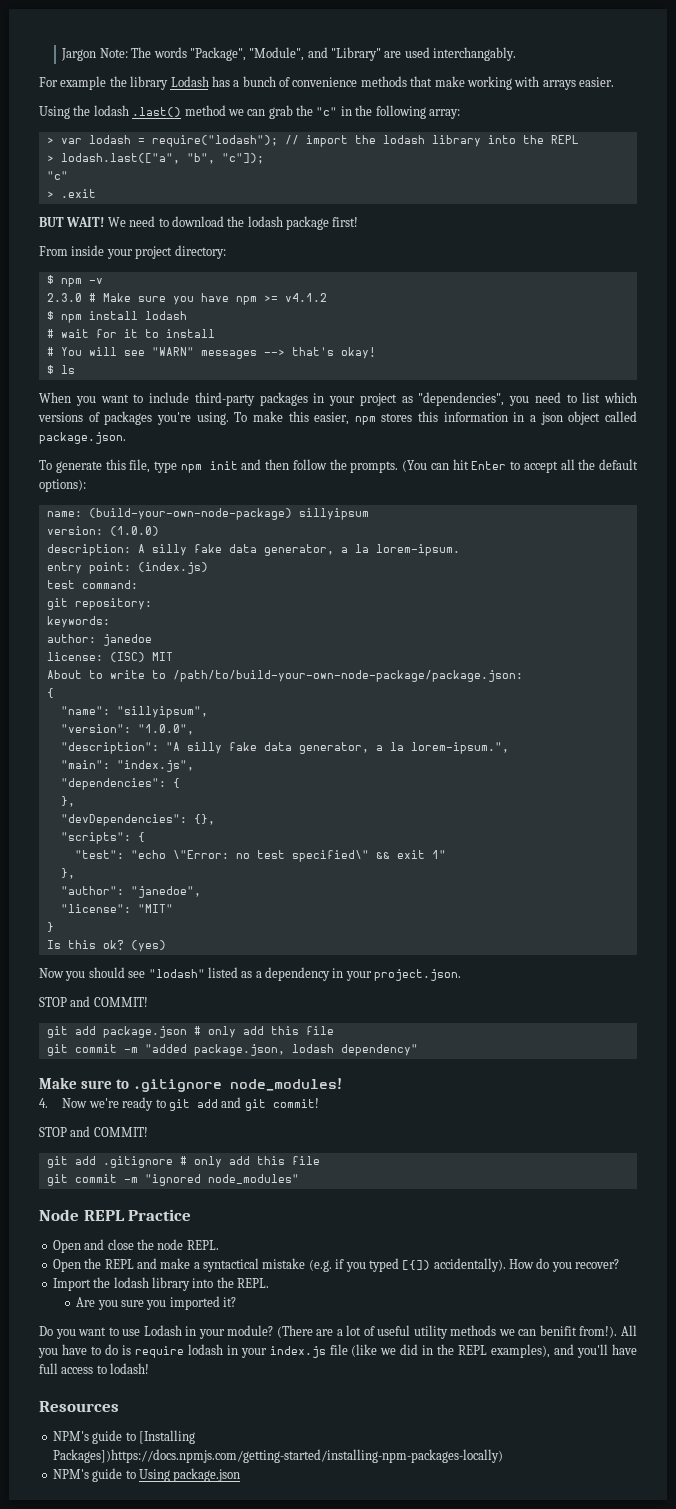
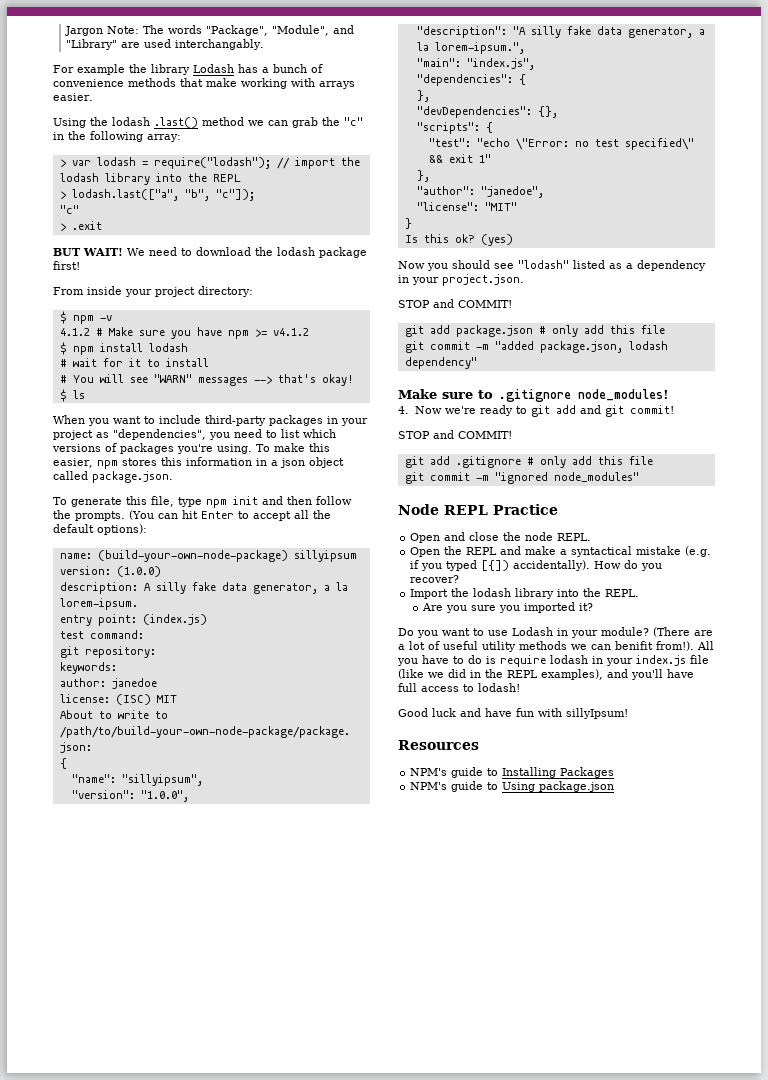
[46,293,82,302] 2.3.0 -> [59,328,90,336] 4.1.2
(150, 1368) none -> [398,708,628,719] // Good luck and have fun with sillyIpsum!
[138,1430,195,1444] [52,1449,503,1463] [Installing Packages])https://docs.npmjs.com/getting-started/installing-npm-packages-locally) -> [502,767,615,778] Installing Packages

